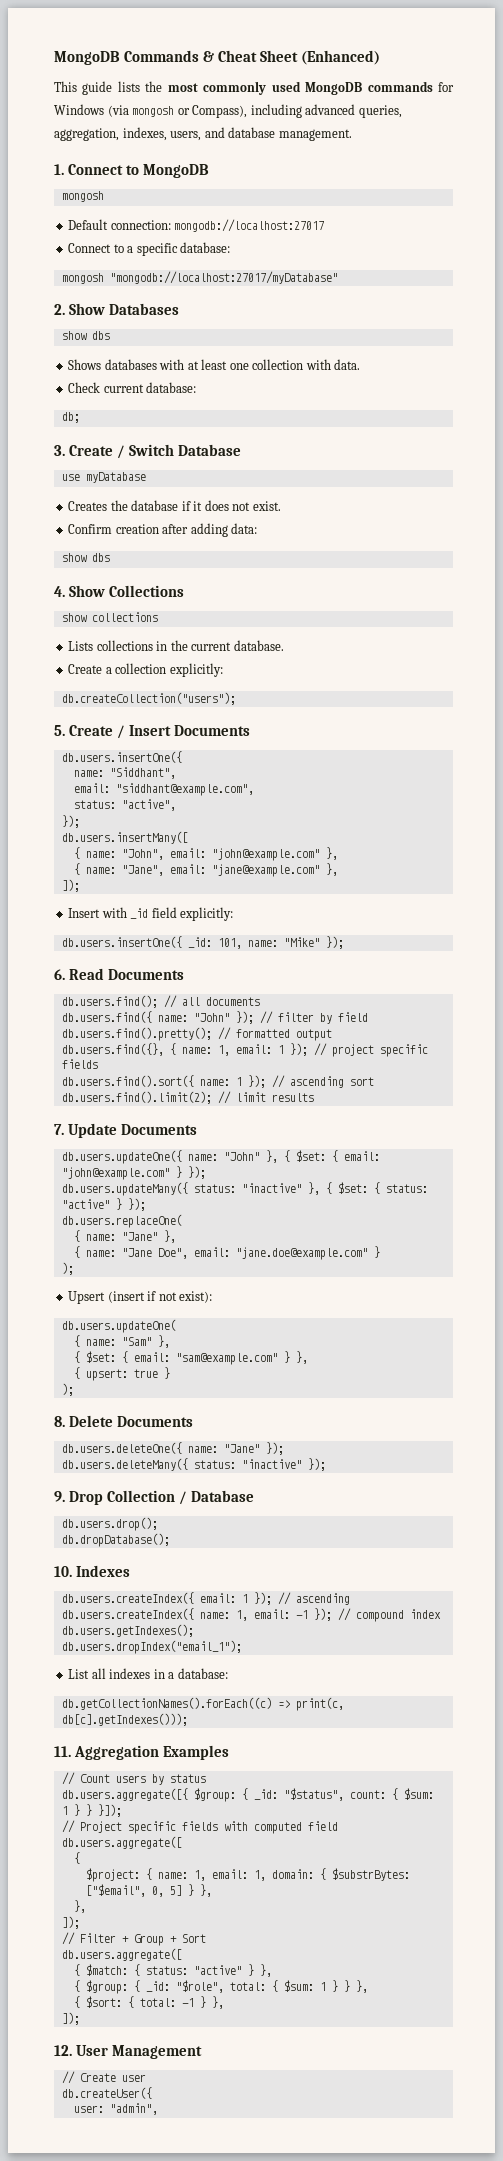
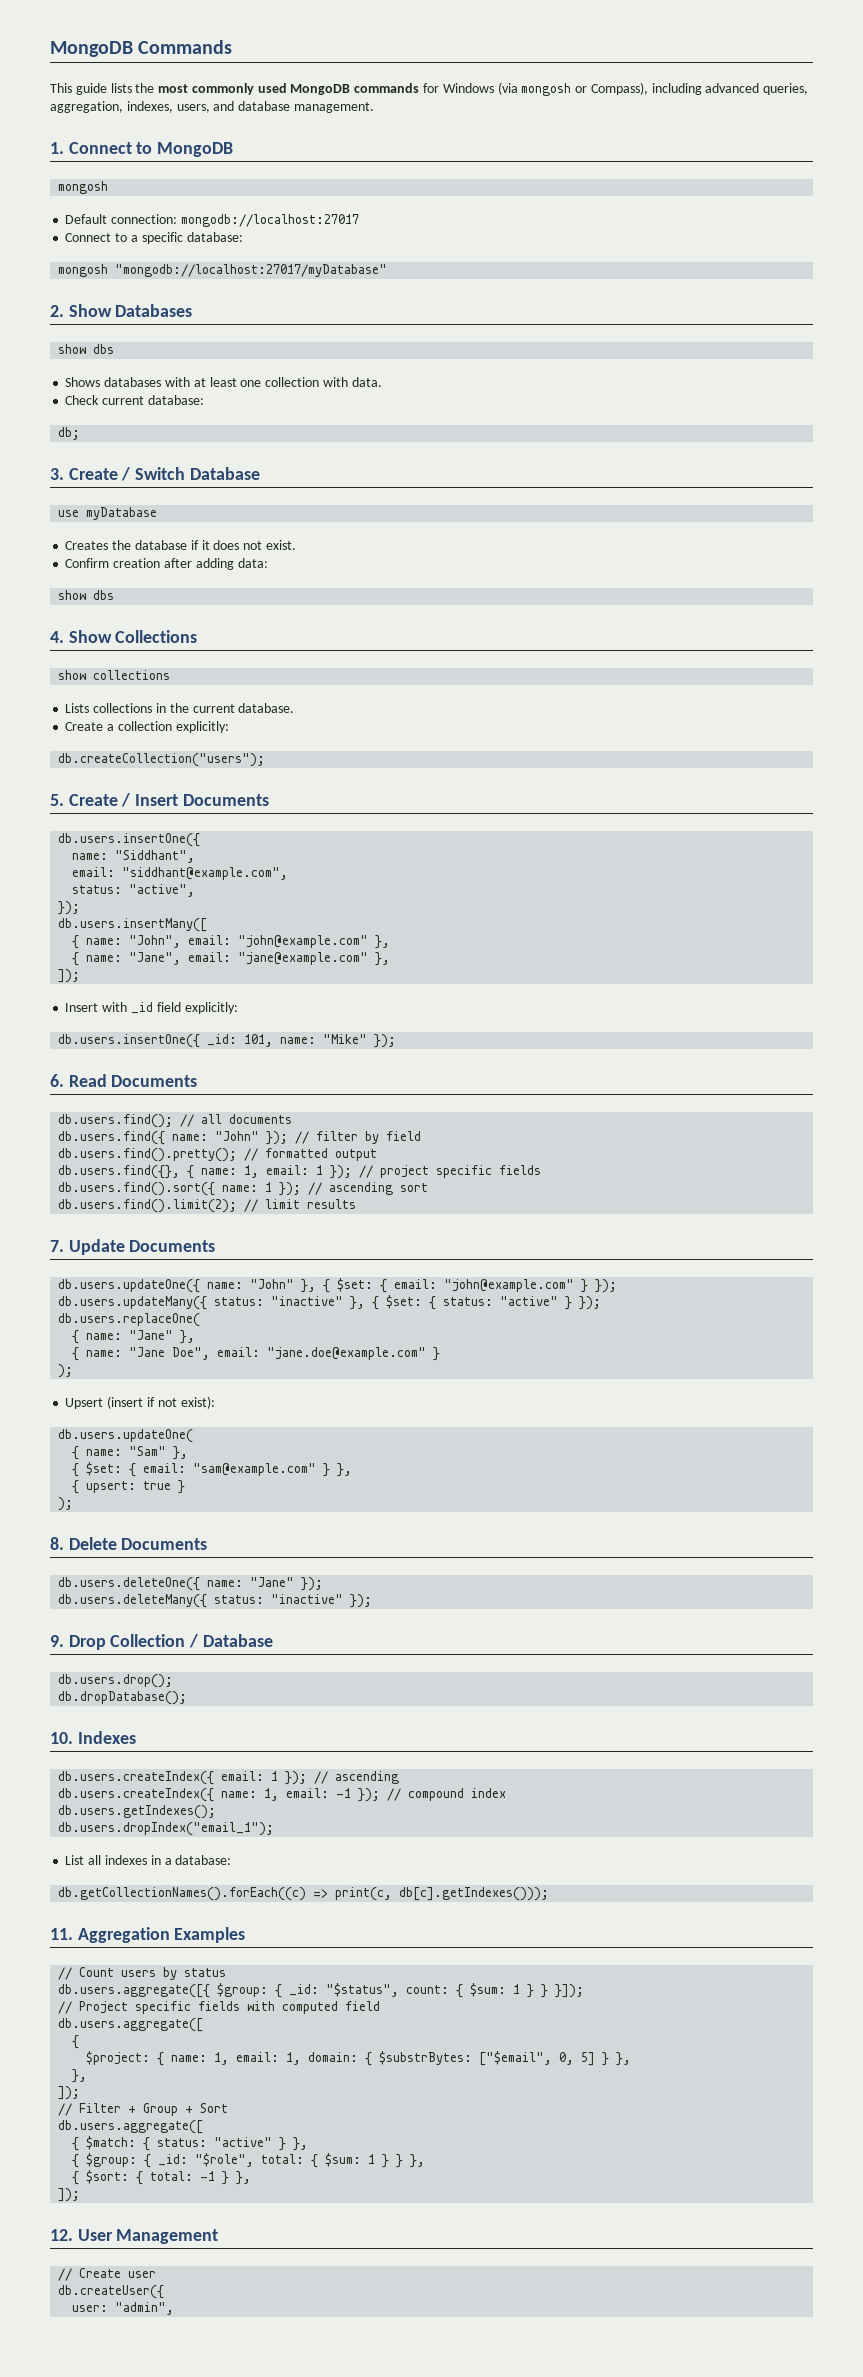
[203,50,381,65] & Cheat Sheet (Enhanced) -> (233, 47) none

